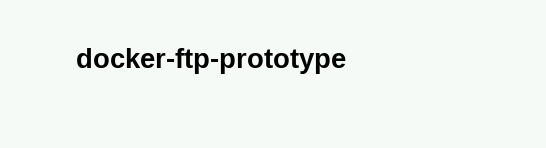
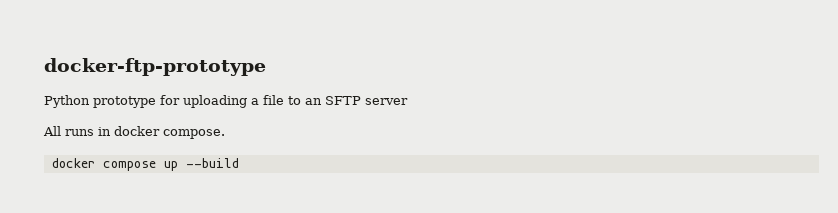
(346, 61) none -> [44,95,408,108] [43,126,225,139] [51,158,239,171] // Python prototype for uploading a file to an SFTP server // All runs in docker compose. // docker compose up --build

